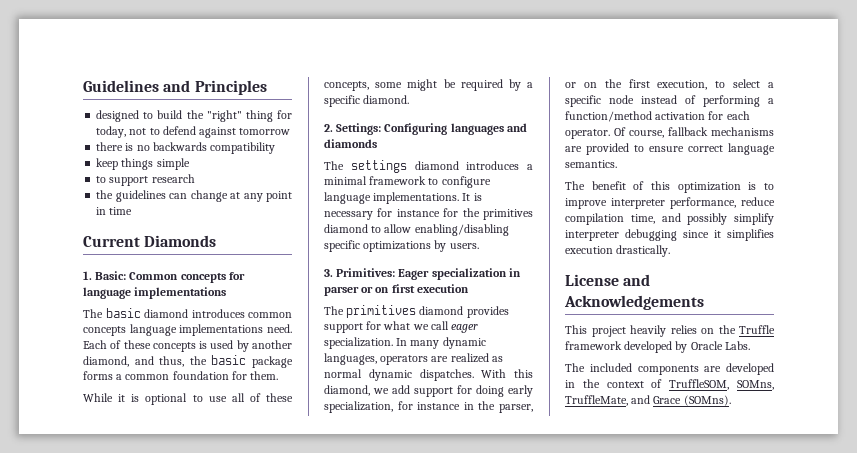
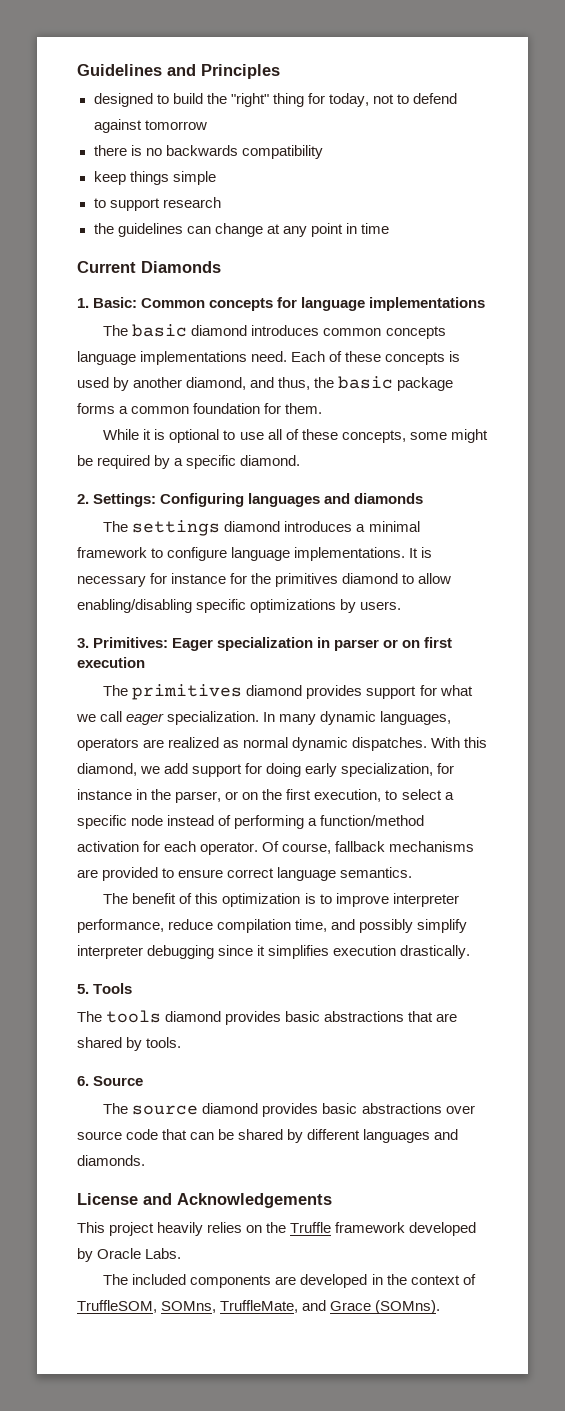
(671, 251) none -> [77,983,133,994] [77,1010,458,1025] [77,1037,182,1051] [77,1076,144,1086] [103,1103,475,1117] [77,1129,459,1143] [77,1155,145,1166] // 5. Tools // The tools diamond provides basic abstractions that are shared by tools. // 6. Source // The source diamond provides basic abstractions over source code that can be shared by different languages and diamonds.

